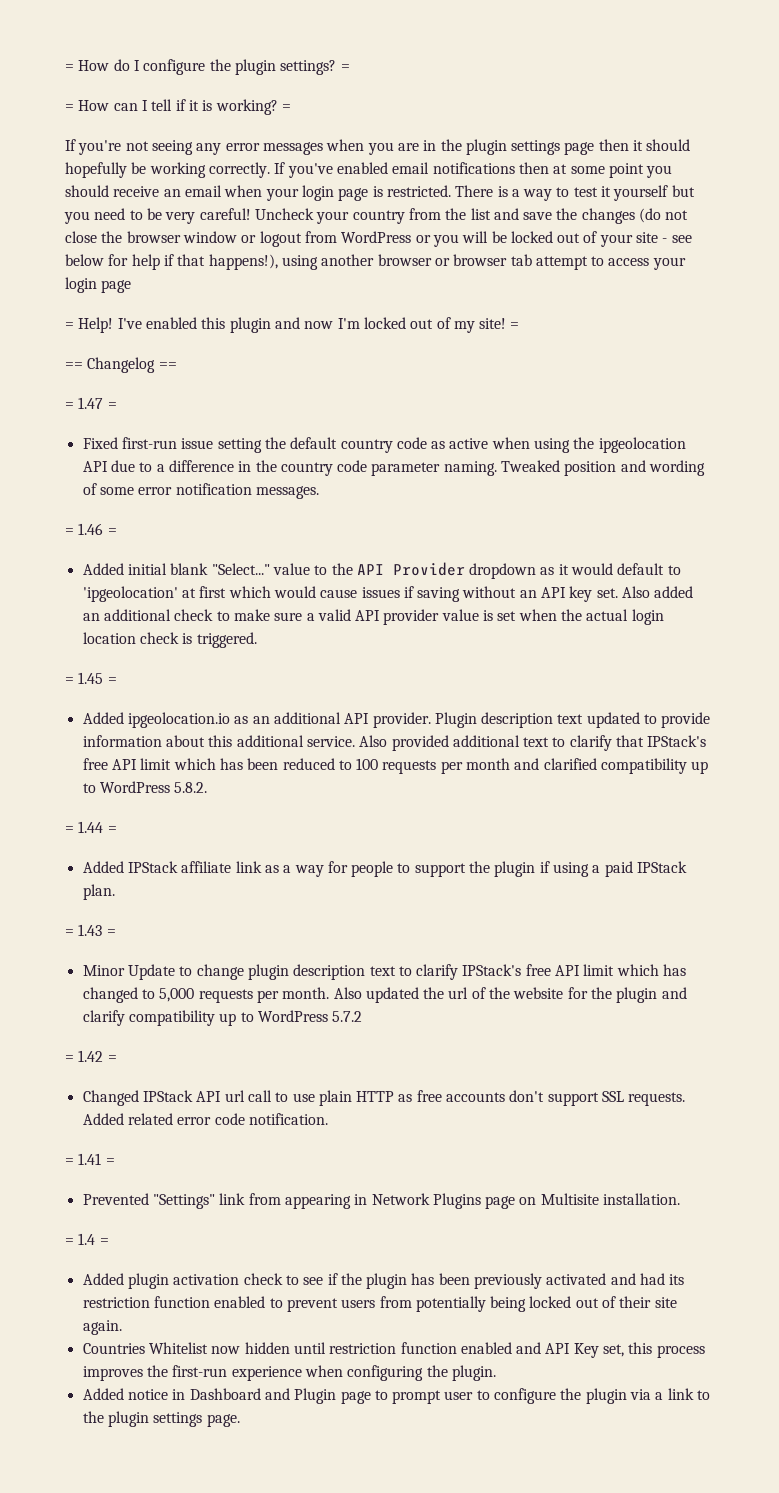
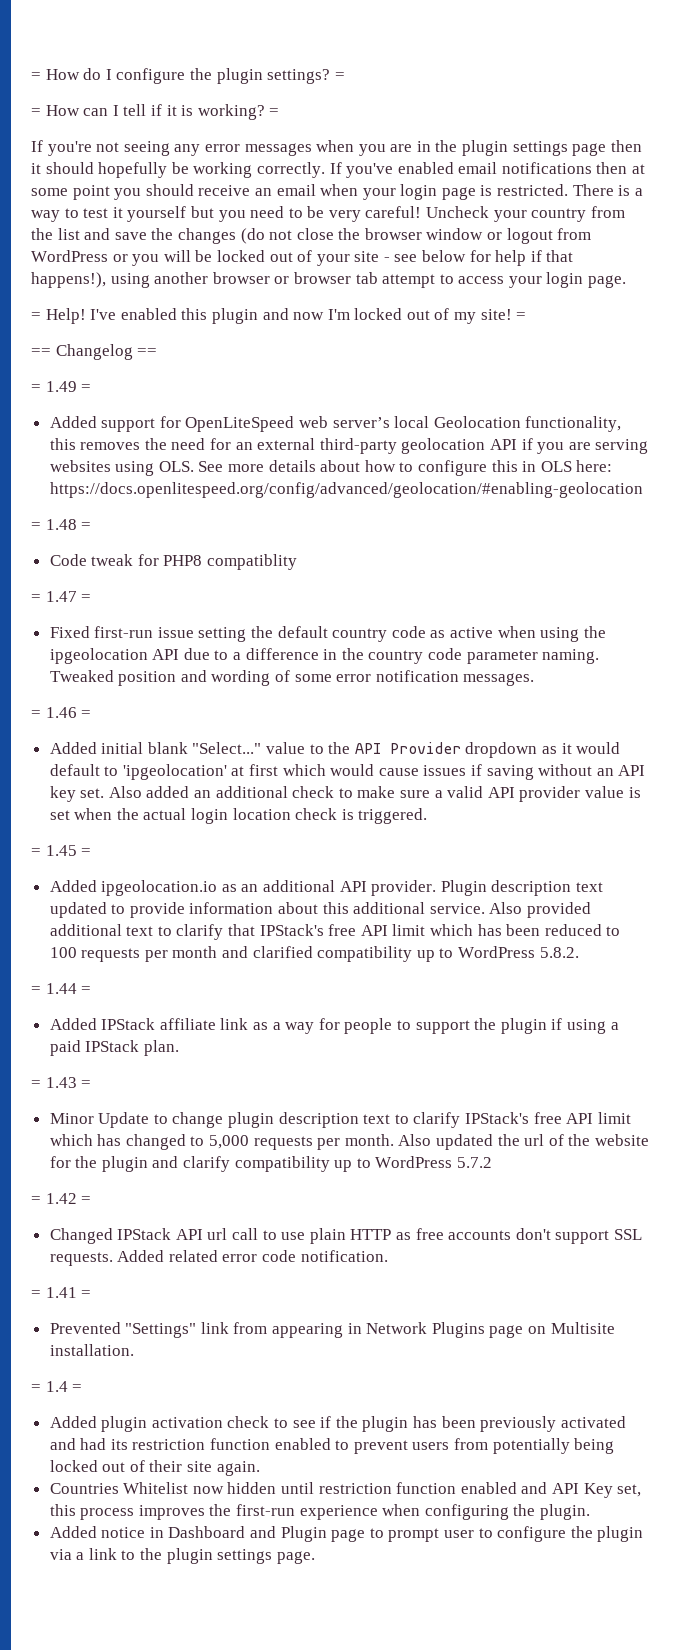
[101,280,132,293] page -> [588,275,627,288] page.
(177, 365) none -> [31,381,92,392] [49,416,622,432] [49,438,649,454] [49,460,613,476] [49,482,643,498] [31,519,92,530] [49,554,298,570] // = 1.49 = // Added support for OpenLiteSpeed web server’s local Geolocation functionality, this removes the need for an external third-party geolocation API if you are serving websites using OLS. See more details about how to configure this in OLS here: https://docs.openlitespeed.org/config/advanced/geolocation/#enabling-geolocation // = 1.48 = // Code tweak for PHP8 compatiblity

